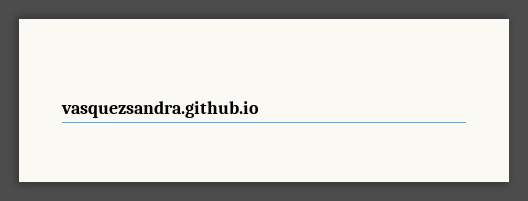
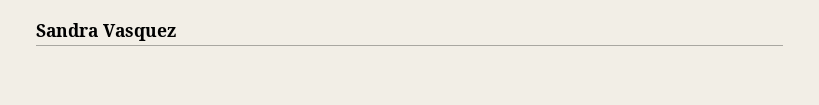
[61,101,259,118] vasquezsandra.github.io -> [36,23,176,41] Sandra Vasquez

